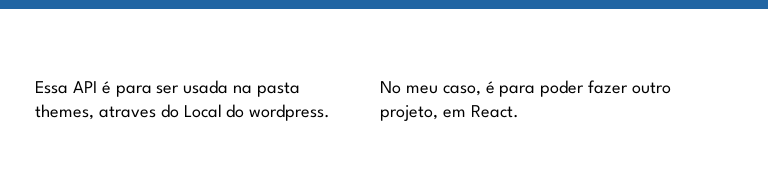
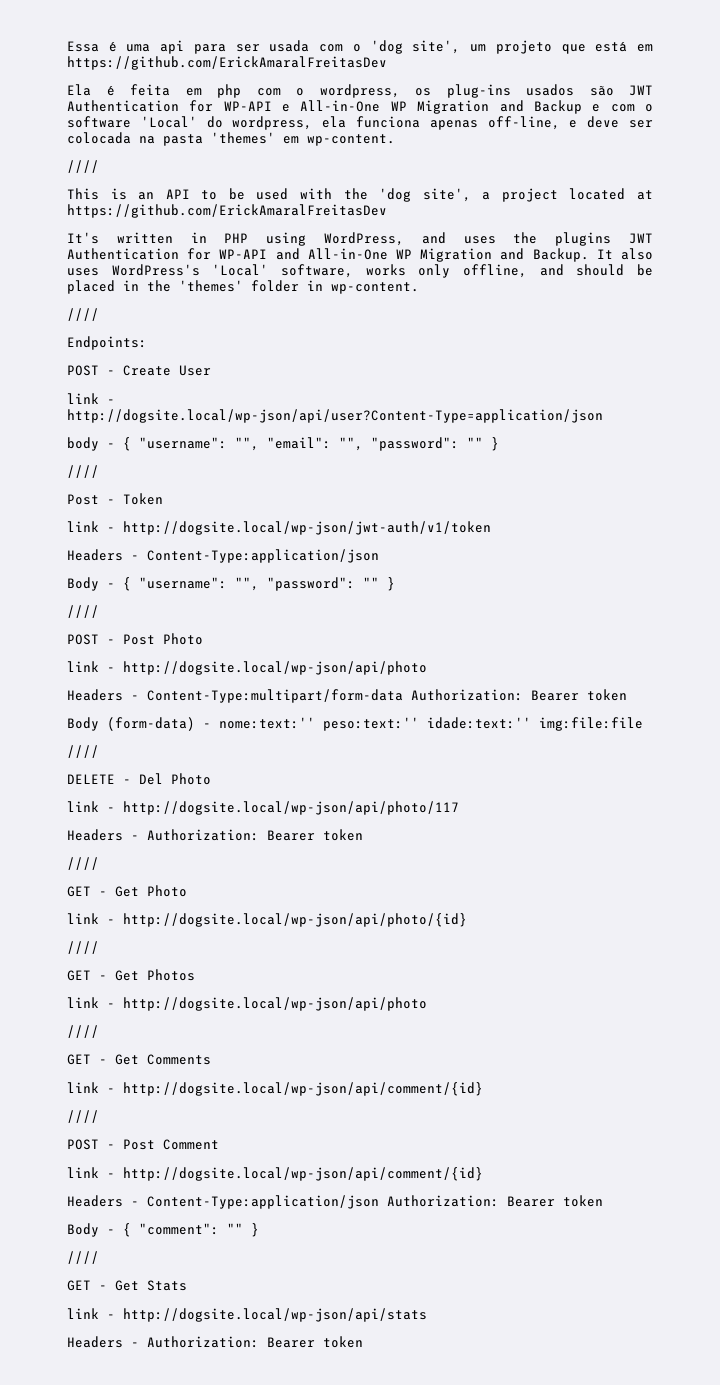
[72,80,301,97] [35,104,331,121] [380,80,672,97] [380,105,519,121] API é para ser usada na pasta themes, atraves do Local do wordpress. No meu caso, é para poder fazer outro projeto, em React. -> [108,40,654,54] [67,56,387,70] [67,84,653,98] [67,100,654,114] [67,116,653,130] [67,132,395,146] [67,160,99,173] [67,188,653,202] [67,204,387,218] [67,232,653,246] [67,248,653,262] [67,264,654,278] [67,280,419,294] [67,308,99,321] [67,336,147,350] [67,365,211,376] [67,393,115,404] [67,409,603,423] [67,437,499,451] [67,465,99,478] [67,493,163,505] [67,521,491,535] [67,549,379,563] [67,577,395,591] [67,605,99,618] [67,633,203,645] [67,661,427,675] [67,689,627,703] [67,717,643,731] [67,745,99,758] [67,773,211,785] [67,801,459,815] [67,829,363,841] [67,857,99,870] [67,885,187,897] [67,913,467,927] [67,941,99,954] [67,969,195,981] [67,997,427,1011] [67,1025,99,1038] [67,1054,211,1065] [67,1082,483,1096] [67,1110,99,1123] [67,1139,219,1150] [67,1167,483,1181] [67,1195,603,1209] [67,1223,259,1237] [67,1251,99,1264] [67,1280,187,1291] [67,1308,427,1322] [67,1336,363,1348] é uma api para ser usada com o 'dog site', um projeto que está em https://github.com/ErickAmaralFreitasDev // Ela é feita em php com o wordpress, os plug-ins usados são JWT Authentication for WP-API e All-in-One WP Migration and Backup e com o software 'Local' do wordpress, ela funciona apenas off-line, e deve ser colocada na pasta 'themes' em wp-content. // //// // This is an API to be used with the 'dog site', a project located at https://github.com/ErickAmaralFreitasDev // It's written in PHP using WordPress, and uses the plugins JWT Authentication for WP-API and All-in-One WP Migration and Backup. It also uses WordPress's 'Local' software, works only offline, and should be placed in the 'themes' folder in wp-content. // //// // Endpoints: // POST - Create User // link - http://dogsite.local/wp-json/api/user?Content-Type=application/json // body - { "username": "", "email": "", "password": "" } // //// // Post - Token // link - http://dogsite.local/wp-json/jwt-auth/v1/token // Headers - Content-Type:application/json // Body - { "username": "", "password": "" } // //// // POST - Post Photo // link - http://dogsite.local/wp-json/api/photo // Headers - Content-Type:multipart/form-data Authorization: Bearer token // Body (form-data) - nome:text:'' peso:text:'' idade:text:'' img:file:file // //// // DELETE - Del Photo // link - http://dogsite.local/wp-json/api/photo/117 // Headers - Authorization: Bearer token // //// // GET - Get Photo // link - http://dogsite.local/wp-json/api/photo/{id} // //// // GET - Get Photos // link - http://dogsite.local/wp-json/api/photo // //// // GET - Get Comments // link - http://dogsite.local/wp-json/api/comment/{id} // //// // POST - Post Comment // link - http://dogsite.local/wp-json/api/comment/{id} // Headers - Content-Type:application/json Authorization: Bearer token // Body - { "comment": "" } // //// // GET - Get Stats // link - http://dogsite.local/wp-json/api/stats // Headers - Authorization: Bearer token

